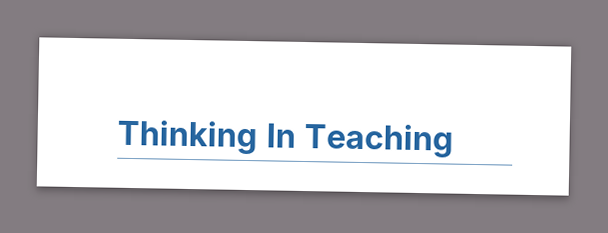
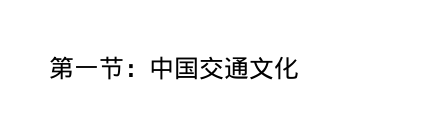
[117,119,454,158] Thinking In Teaching -> [49,56,299,80] 第一节：中国交通文化

